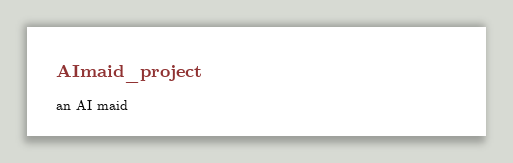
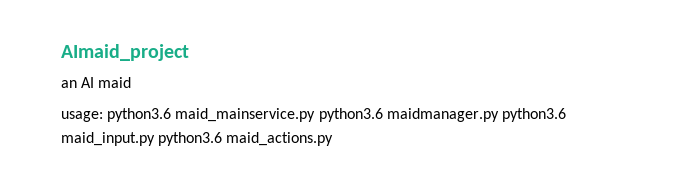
(128, 105) none -> [61,108,566,122] [61,132,334,146] // usage: python3.6 maid_mainservice.py python3.6 maidmanager.py python3.6 maid_input.py python3.6 maid_actions.py

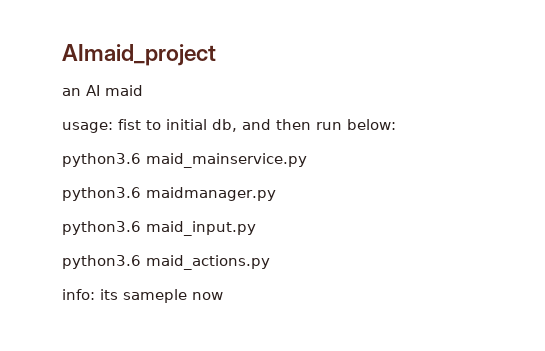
(103, 116) none -> [118,119,396,132] fist to initial db, and then run below: //
(316, 115) none -> (307, 160) //
(499, 115) none -> (276, 194) //
(155, 139) none -> (256, 228) //
(334, 139) none -> [62,289,223,303] // info: its sameple now

